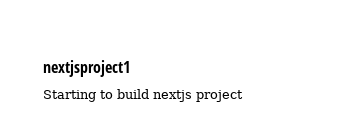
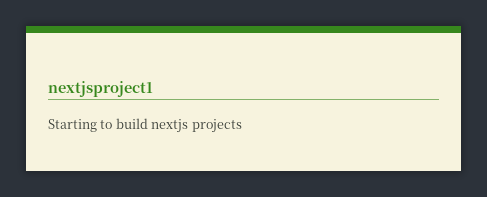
[196,90,243,102] project -> [191,119,242,133] projects

